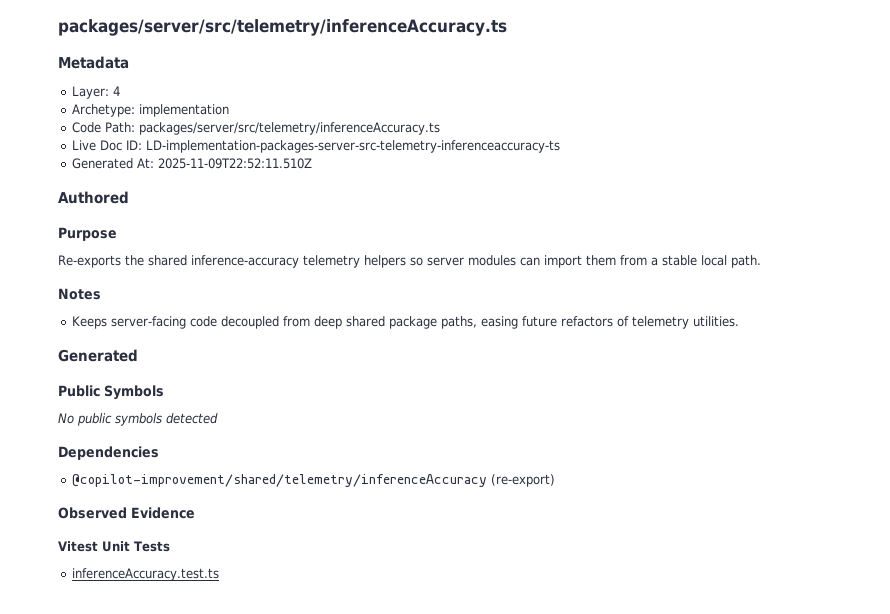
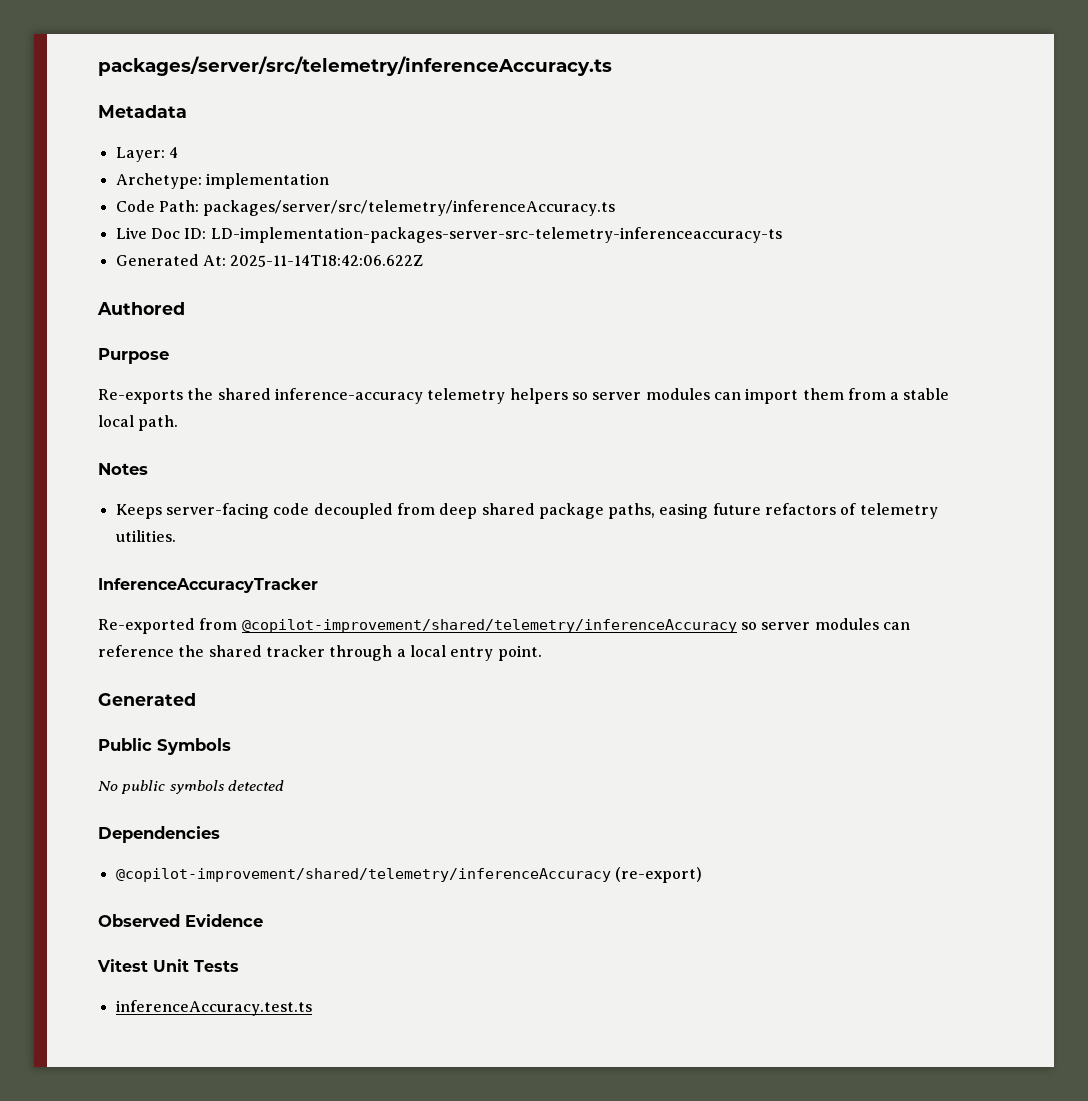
[158,158,313,169] 2025-11-09T22:52:11.510Z -> [230,255,424,267] 2025-11-14T18:42:06.622Z
(740, 321) none -> [98,578,318,593] [98,618,910,634] [98,645,542,661] // InferenceAccuracyTracker // Re-exported from @copilot-improvement/shared/telemetry/inferenceAccuracy so server modules can reference the shared tracker through a local entry point.

